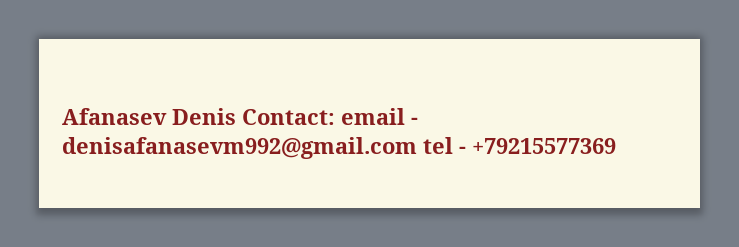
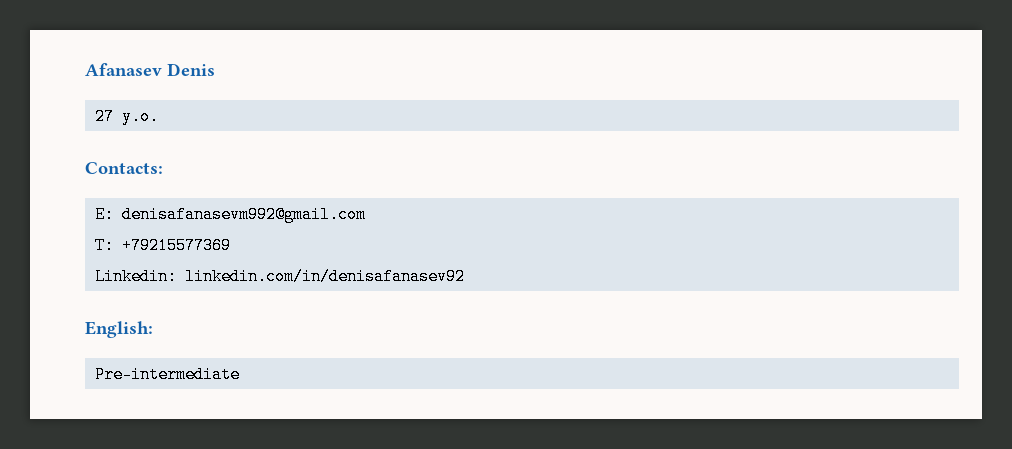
[242,108,418,125] Contact: email - -> [95,108,160,125] [85,162,163,174] [95,206,115,223] // 27 y.o. // Contacts: // E:
[423,137,466,154] tel - -> [95,237,115,254] // T:
(616, 146) none -> [95,268,466,285] [85,321,153,338] [95,366,241,383] // Linkedin: linkedin.com/in/denisafanasev92 // English: // Pre-intermediate

